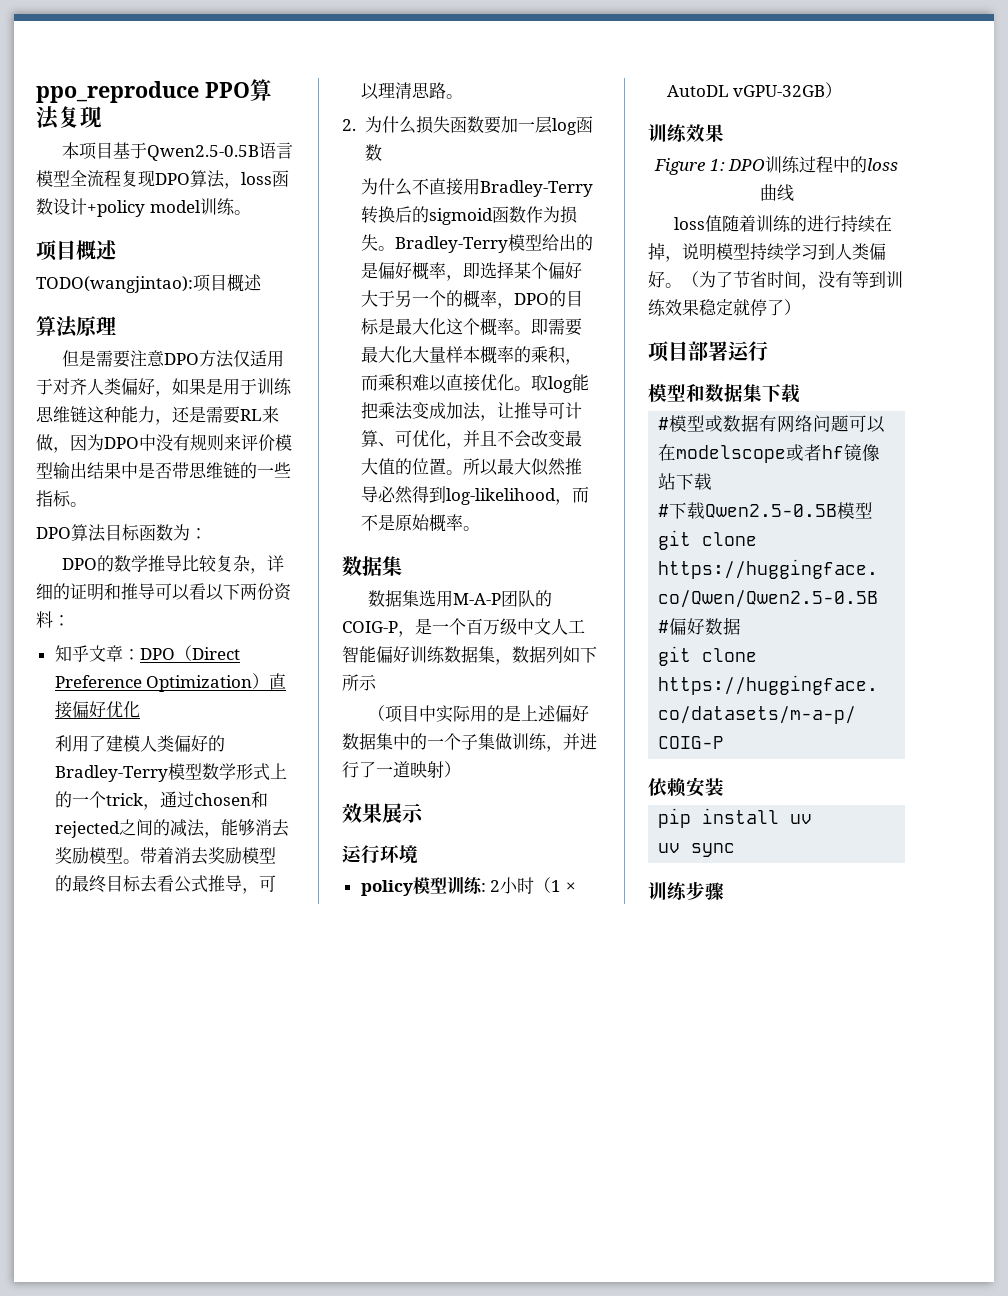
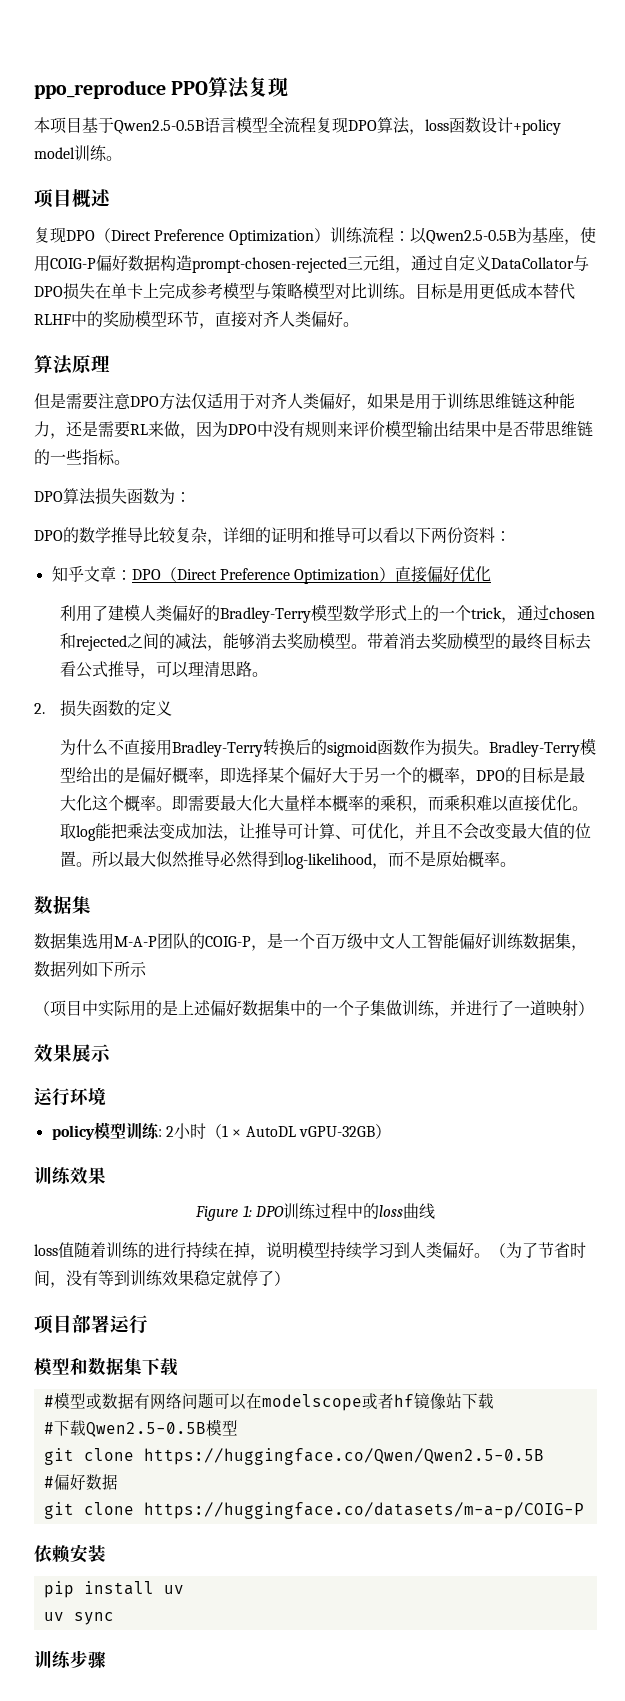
[36,274,262,293] TODO(wangjintao):项目概述 -> [34,227,596,245] [34,255,589,273] [34,282,575,300] [34,310,359,329] 复现DPO（Direct Preference Optimization）训练流程：以Qwen2.5-0.5B为基座，使用COIG-P偏好数据构造prompt-chosen-rejected三元组，通过自定义DataCollator与DPO损失在单卡上完成参考模型与策略模型对比训练。目标是用更低成本替代RLHF中的奖励模型环节，直接对齐人类偏好。
[105,524,140,541] 目标 -> [95,488,127,505] 损失
[364,116,593,135] [364,144,382,161] 为什么损失函数要加一层log函数 -> [59,700,172,717] 损失函数的定义

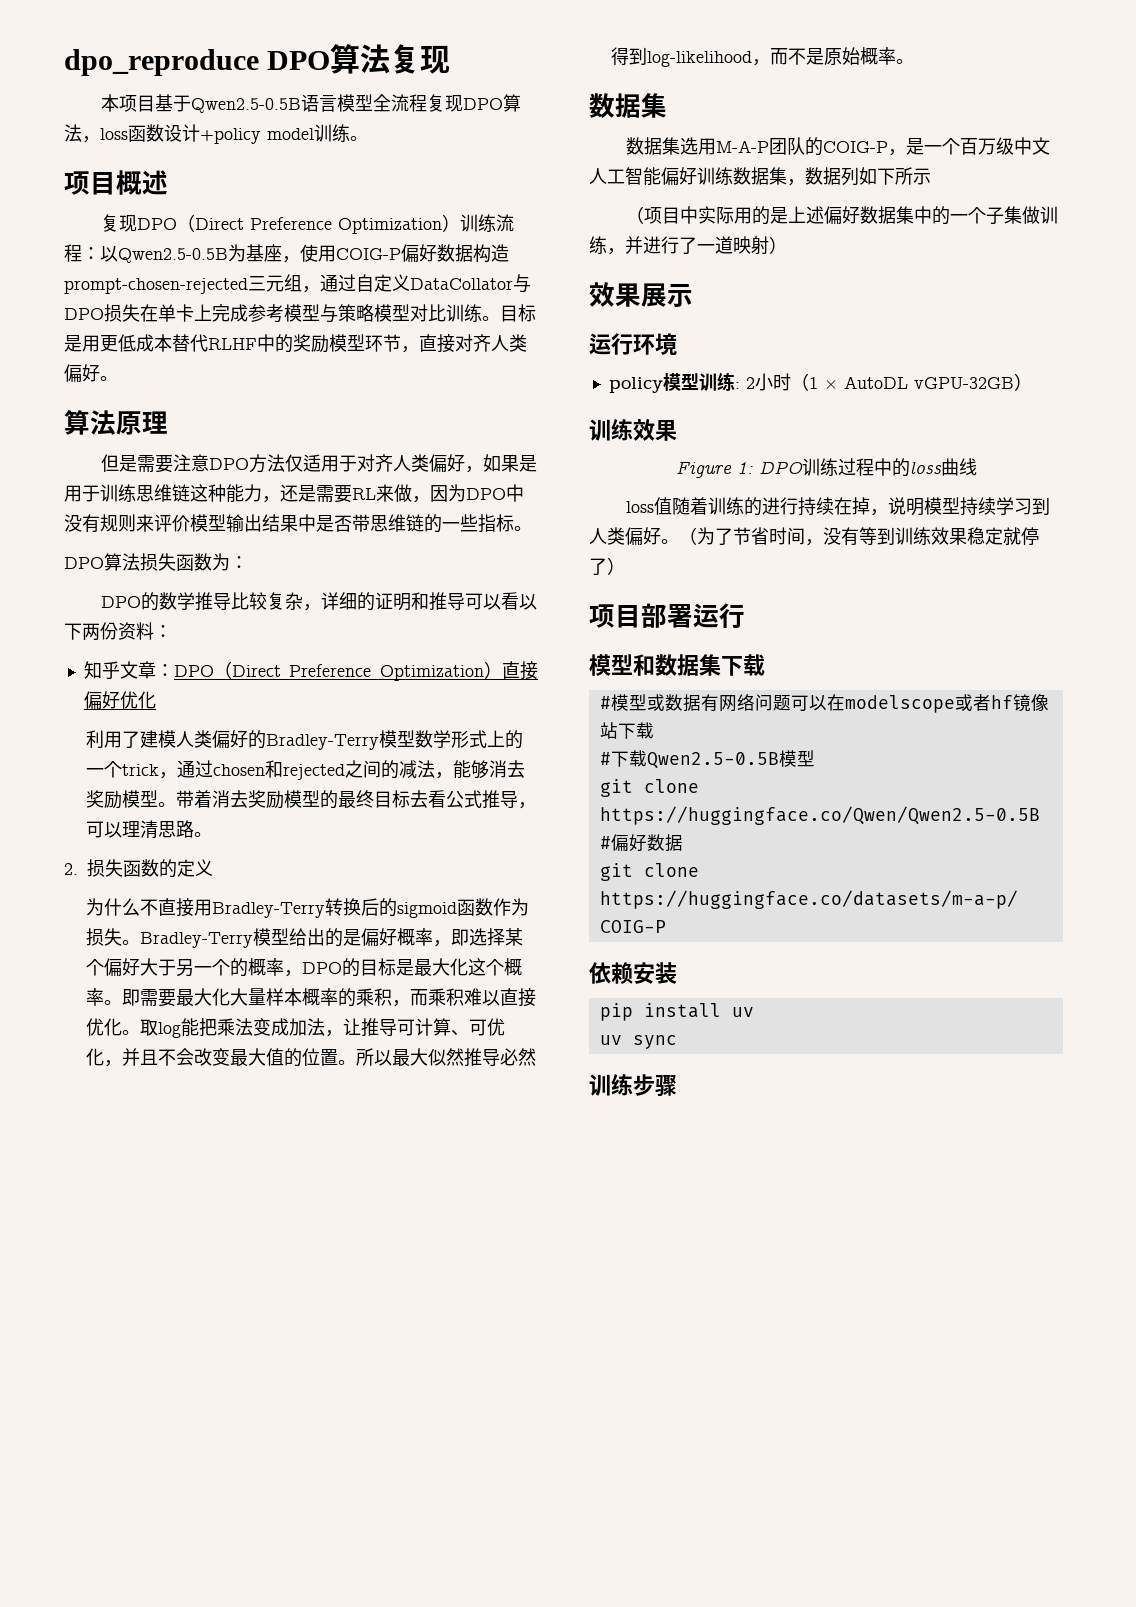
[34,80,209,99] ppo_reproduce PPO -> [64,49,331,76] dpo_reproduce DPO

